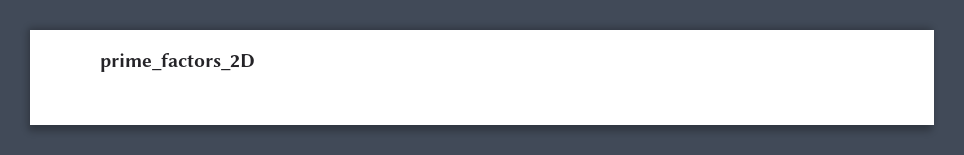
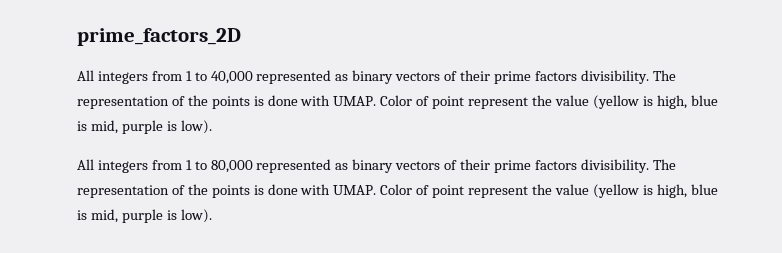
(255, 62) none -> [77,70,676,84] [77,95,718,109] [77,120,212,134] [77,159,676,173] [77,184,718,198] [77,209,212,223] // All integers from 1 to 40,000 represented as binary vectors of their prime factors divisibility. The representation of the points is done with UMAP. Color of point represent the value (yellow is high, blue is mid, purple is low). // All integers from 1 to 80,000 represented as binary vectors of their prime factors divisibility. The representation of the points is done with UMAP. Color of point represent the value (yellow is high, blue is mid, purple is low).

